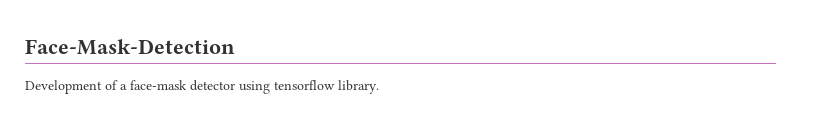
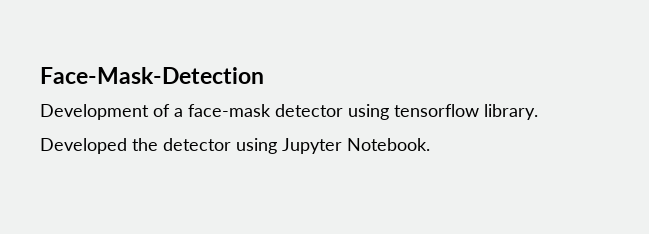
(379, 87) none -> [40,138,430,154] // Developed the detector using Jupyter Notebook.

